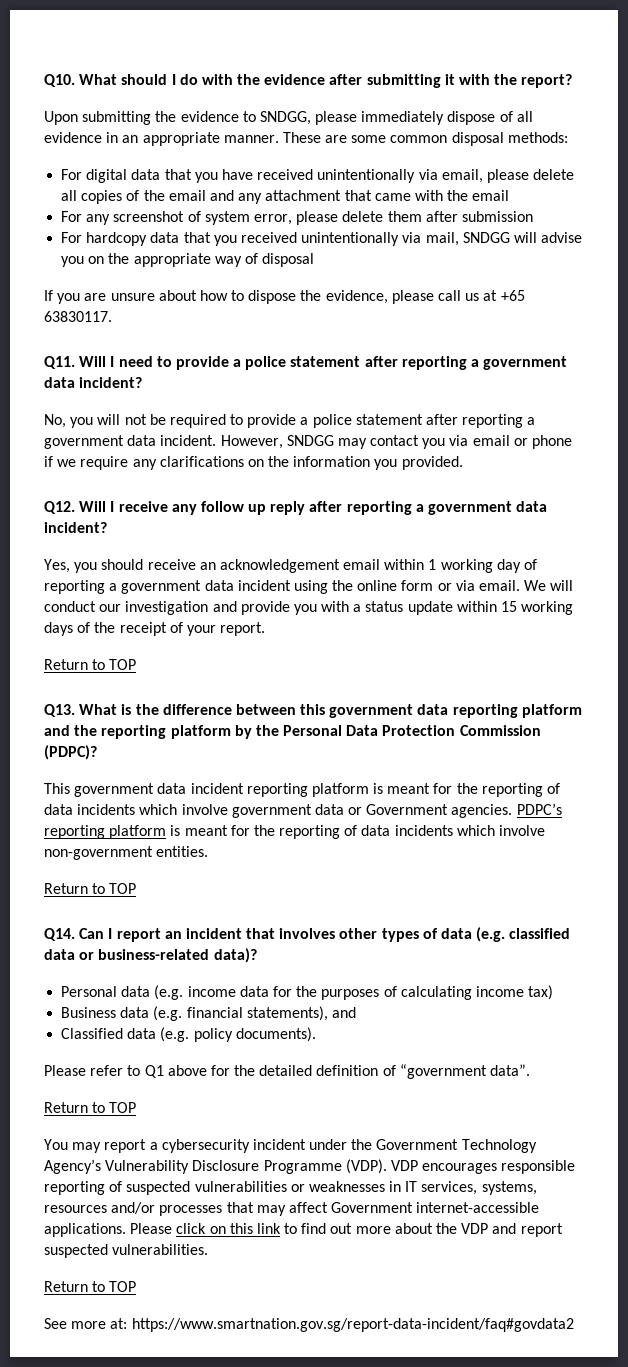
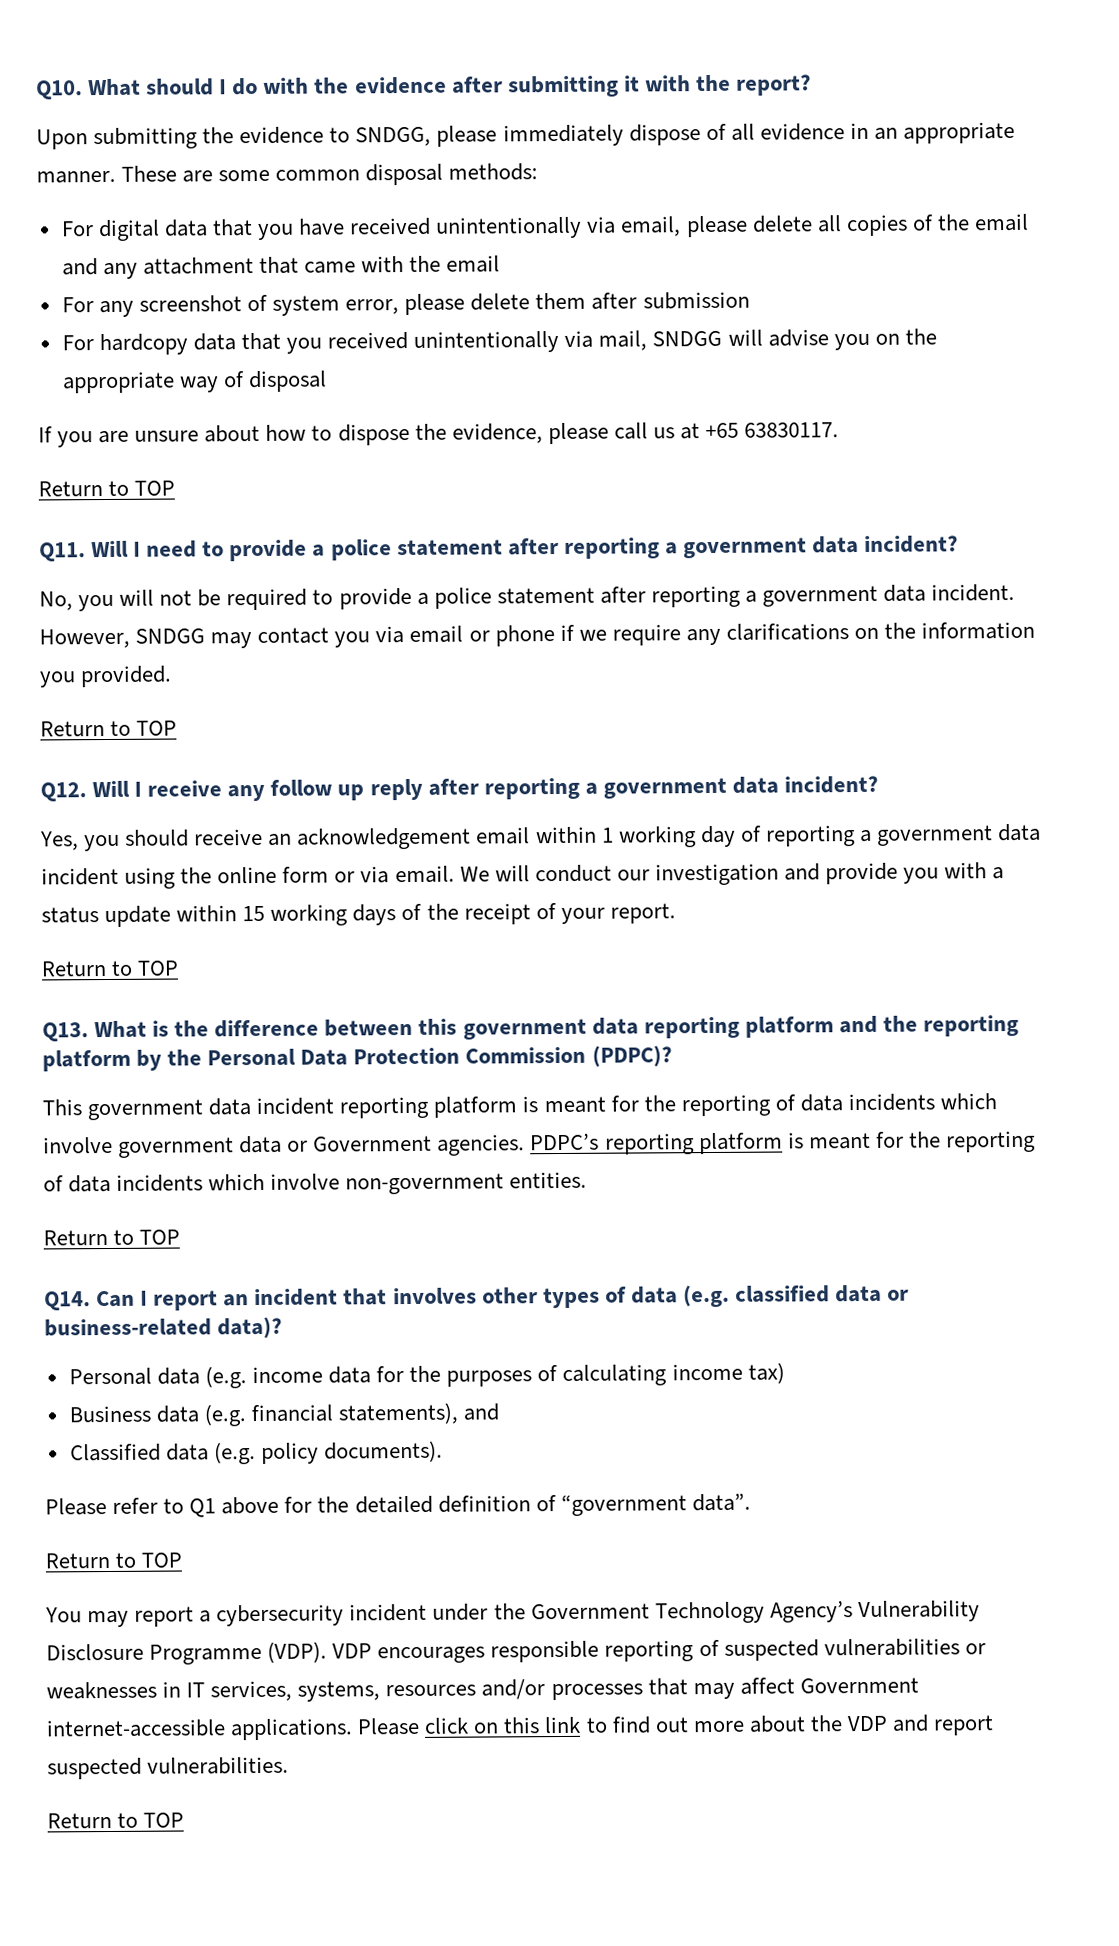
(112, 316) none -> [38,480,176,497] // Return to TOP
(463, 463) none -> [40,720,178,737] // Return to TOP
[44,1318,574,1332] // See more at: https://www.smartnation.gov.sg/report-data-incident/faq#govdata2 -> (185, 1820) none

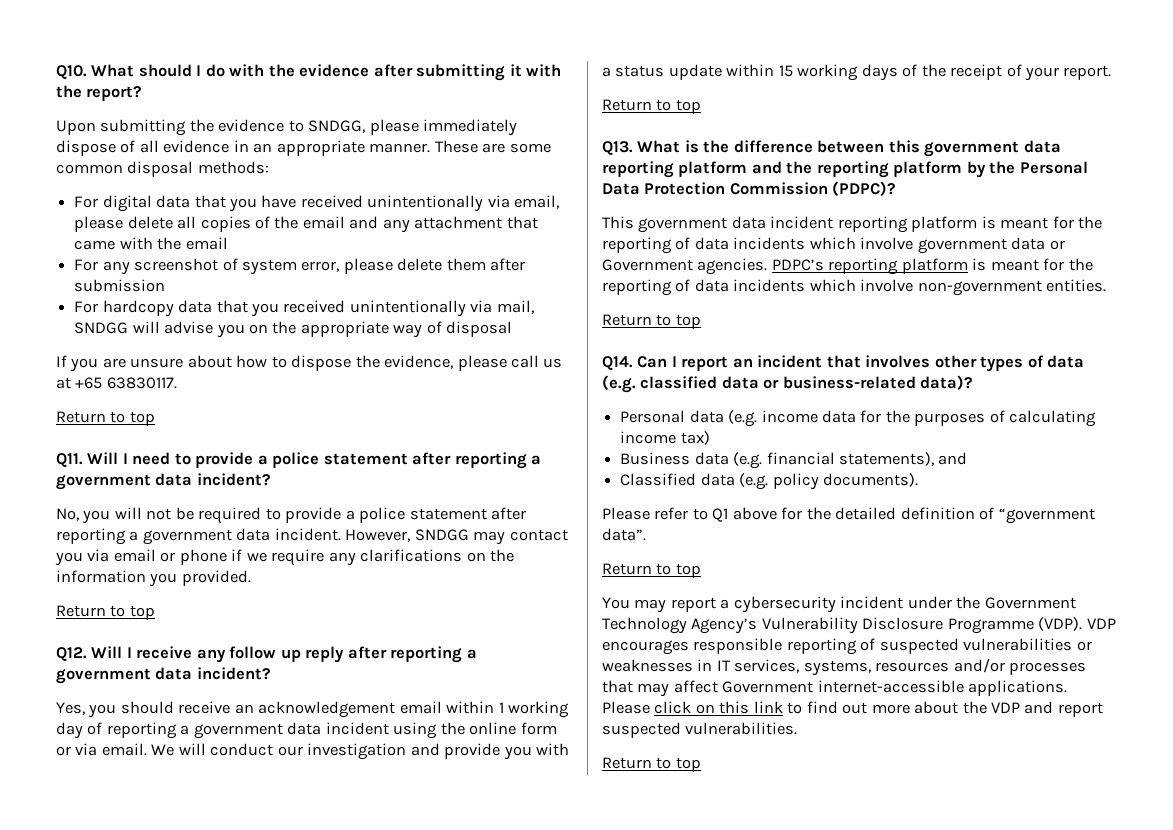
[134,480,176,496] TOP -> [129,411,155,426] top
[136,720,178,736] TOP -> [129,605,155,620] top
[137,960,180,976] TOP -> [675,99,701,114] top
[139,1229,181,1245] TOP -> [675,314,701,329] top
[141,1552,183,1568] TOP -> [675,563,701,578] top
[143,1812,185,1828] TOP -> [675,757,701,772] top

